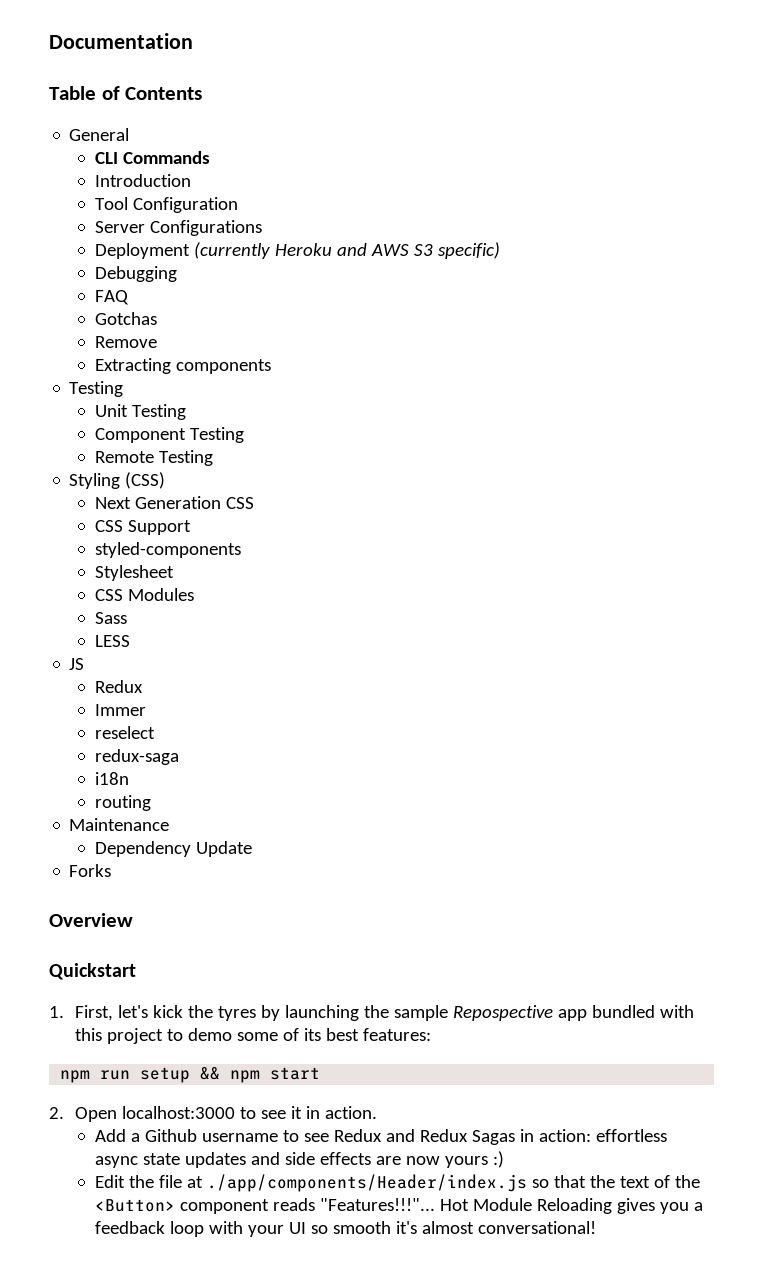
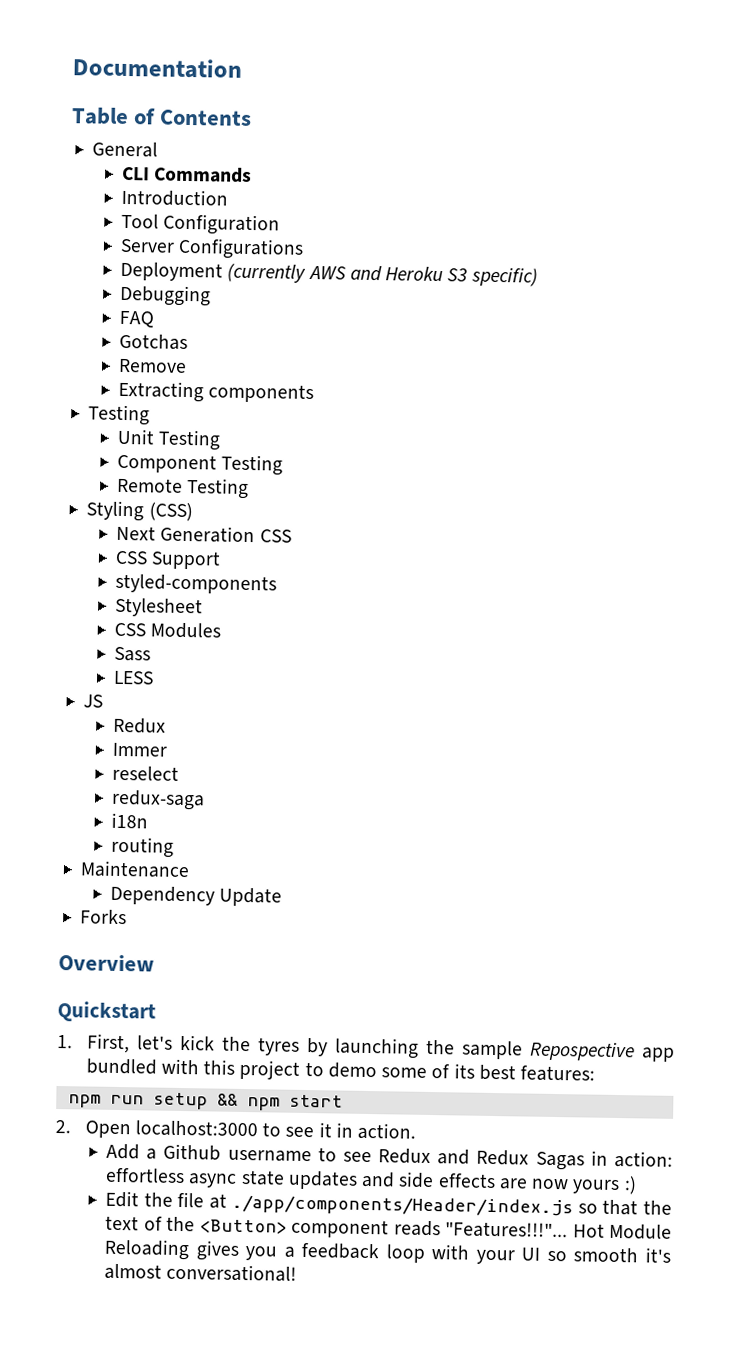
[274,243,409,256] Heroku and AWS -> [308,265,444,282] AWS and Heroku

